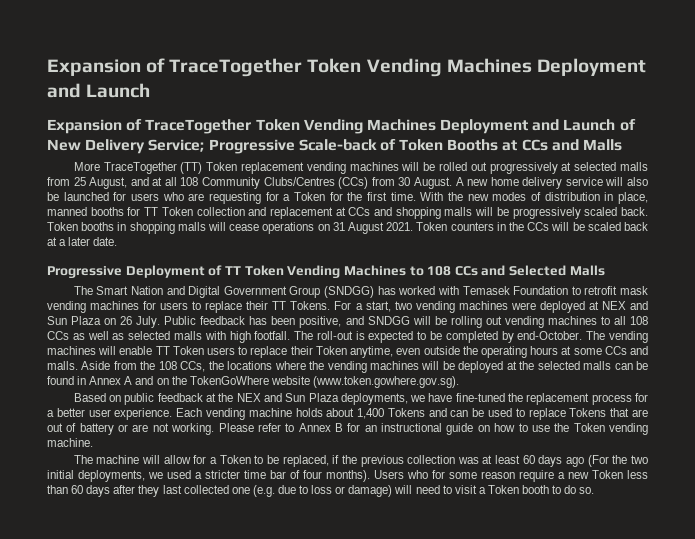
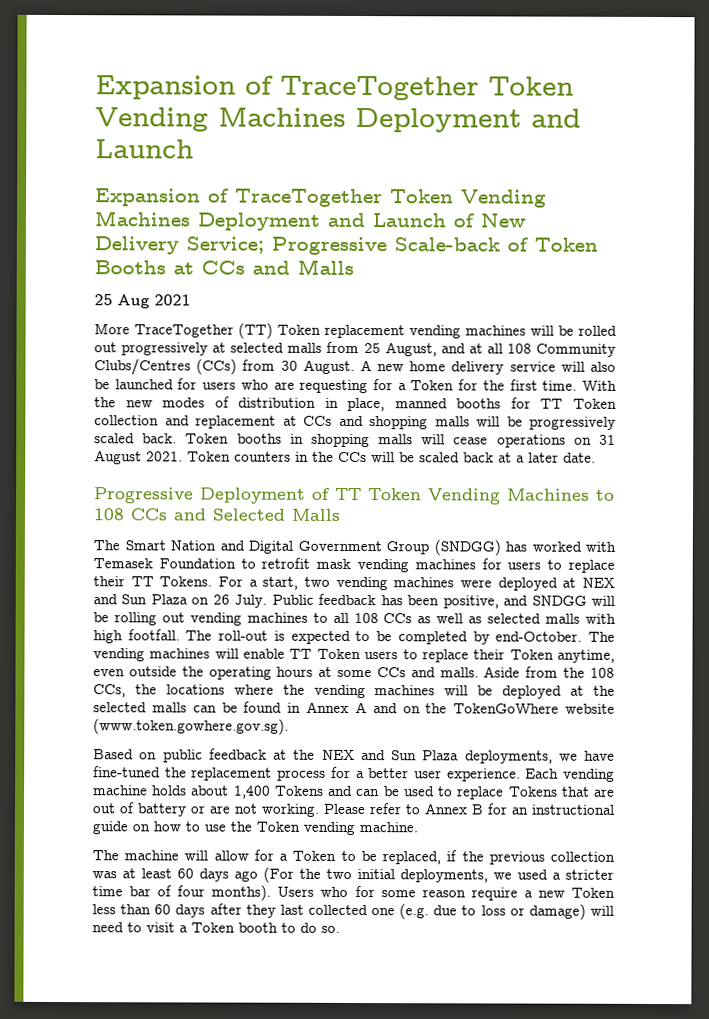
(623, 145) none -> [94,294,191,309] // 25 Aug 2021

